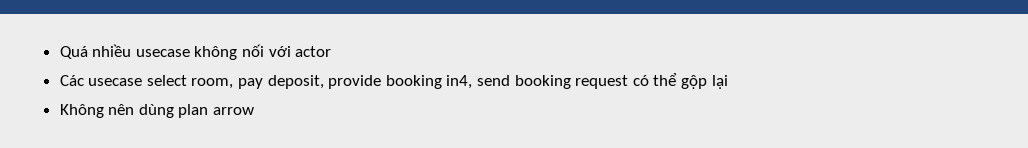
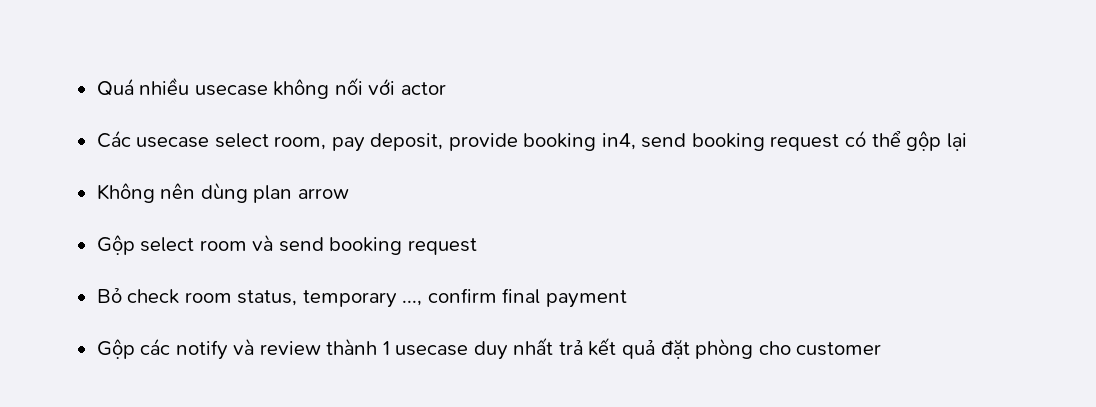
(255, 111) none -> [96,234,477,255] [96,288,627,308] [96,337,882,360] // Gộp select room và send booking request // Bỏ check room status, temporary ..., confirm final payment // Gộp các notify và review thành 1 usecase duy nhất trả kết quả đặt phòng cho customer

